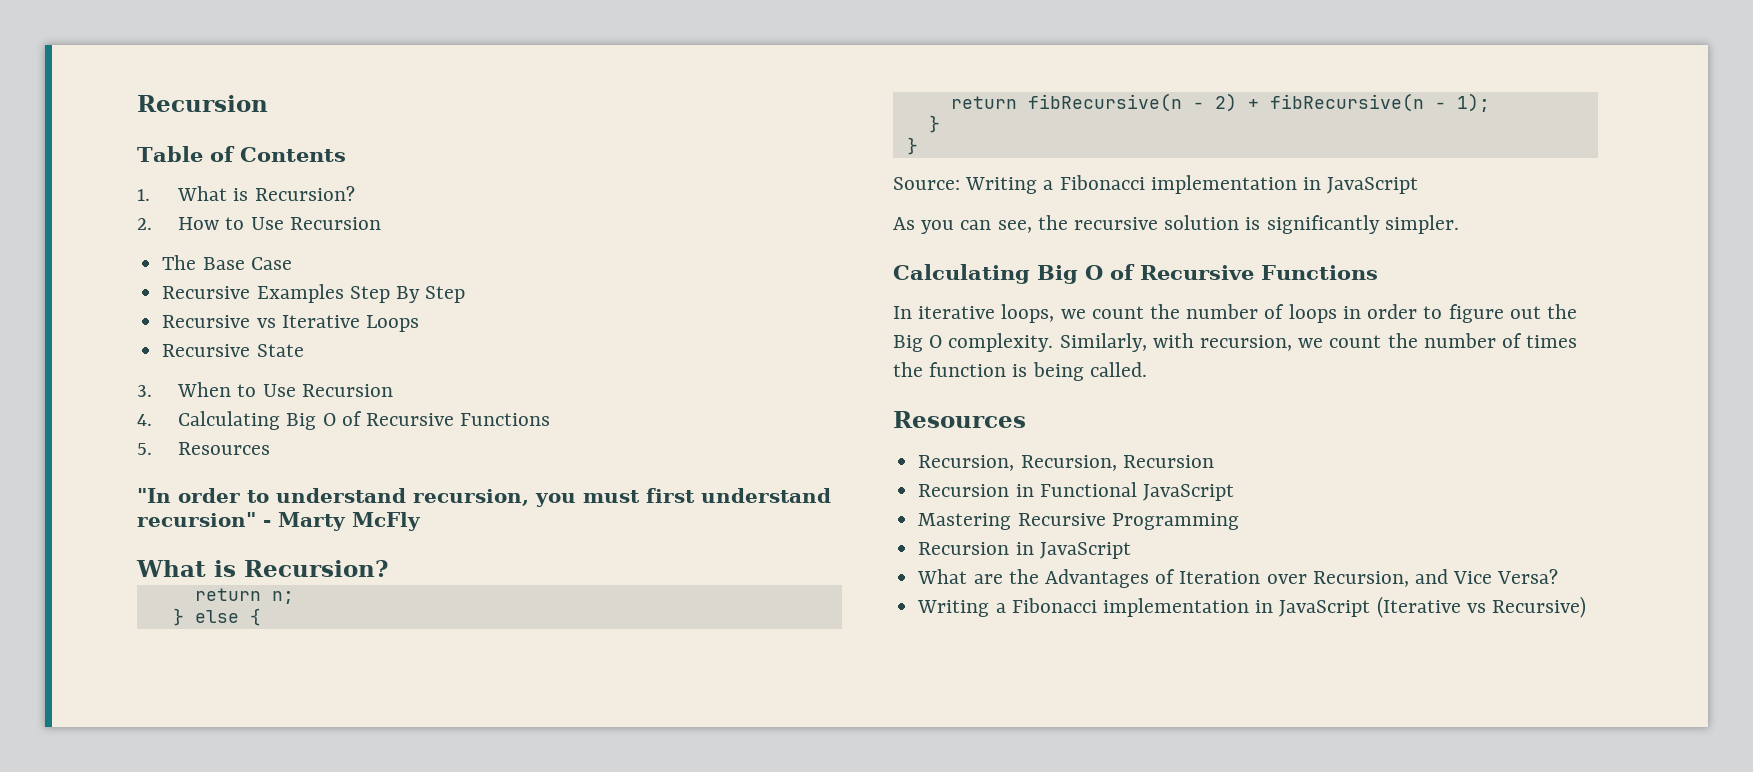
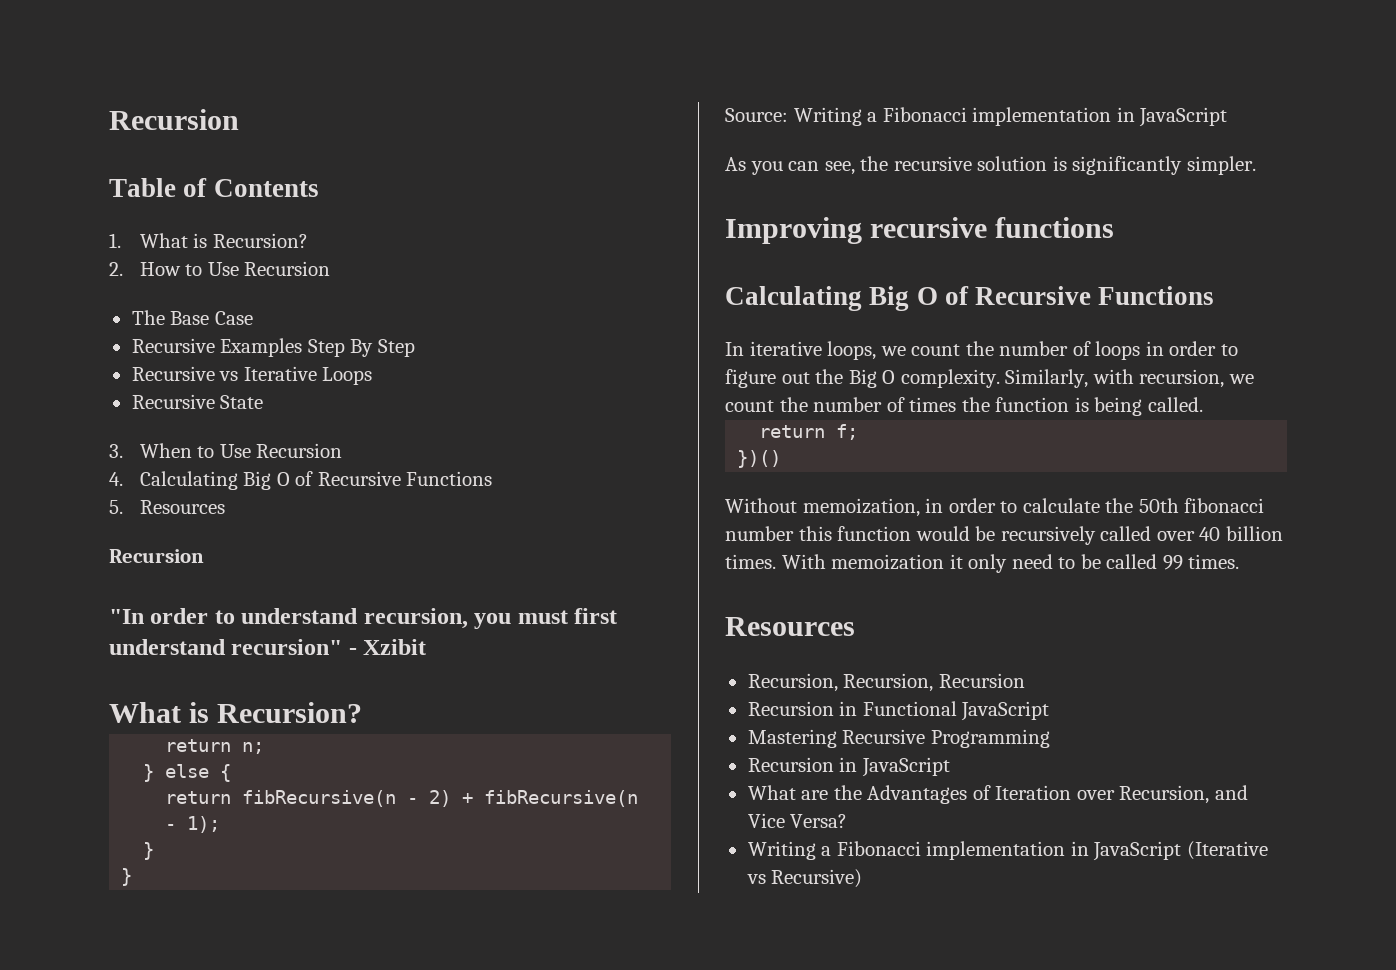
(271, 448) none -> [109,549,204,563] // Recursion
[278,512,421,531] Marty McFly -> [363,639,427,655] Xzibit
(1459, 224) none -> [725,217,1115,244] // Improving recursive functions
(1147, 369) none -> [759,424,859,440] [737,450,782,468] [725,498,1265,517] [725,526,1283,545] [725,554,1240,573] // return f; // })() // Without memoization, in order to calculate the 50th fibonacci number this function would be recursively called over 40 billion times. With memoization it only need to be called 99 times.

